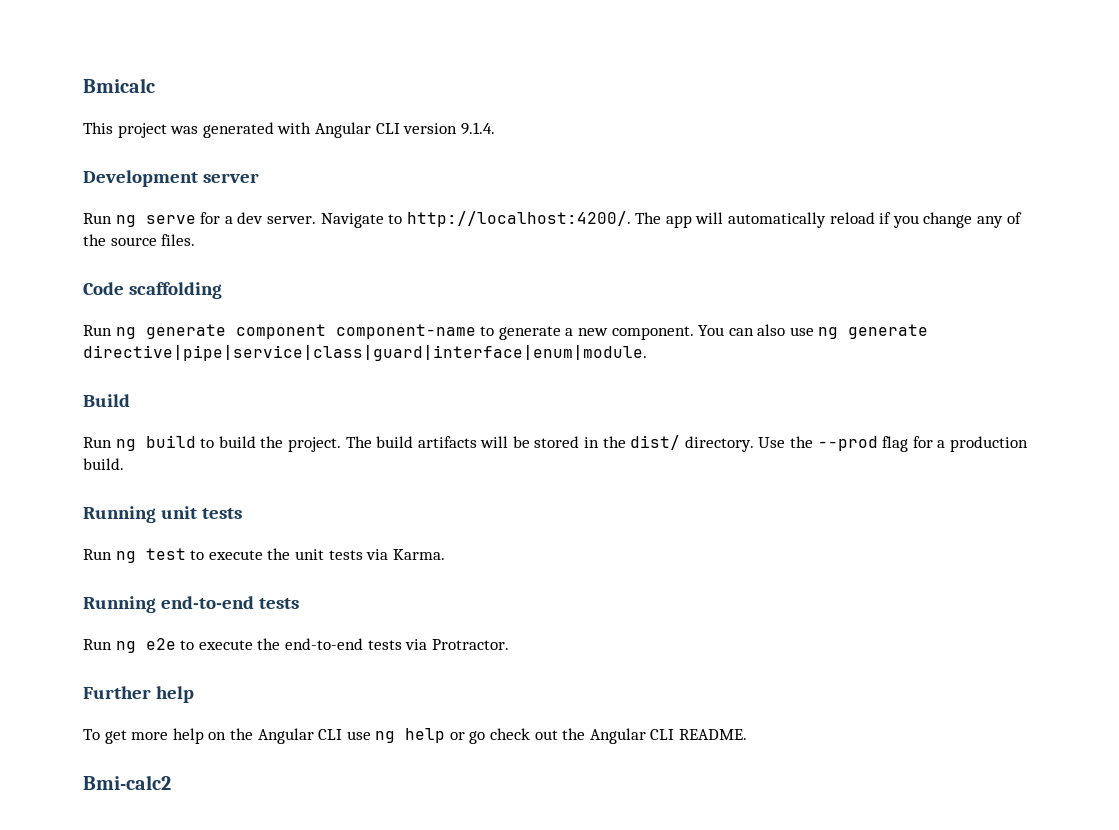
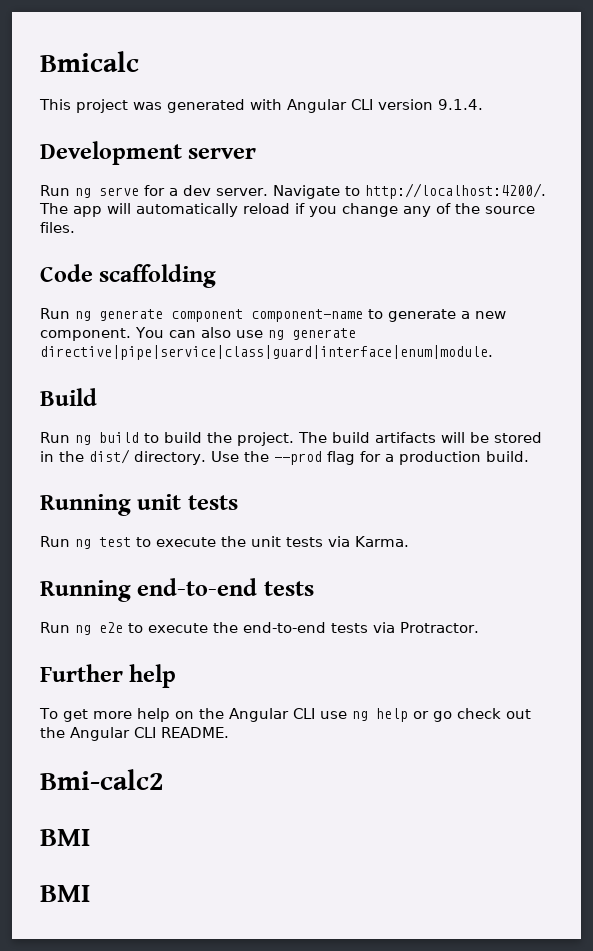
(171, 782) none -> [40,829,90,846] [40,885,90,902] // BMI // BMI

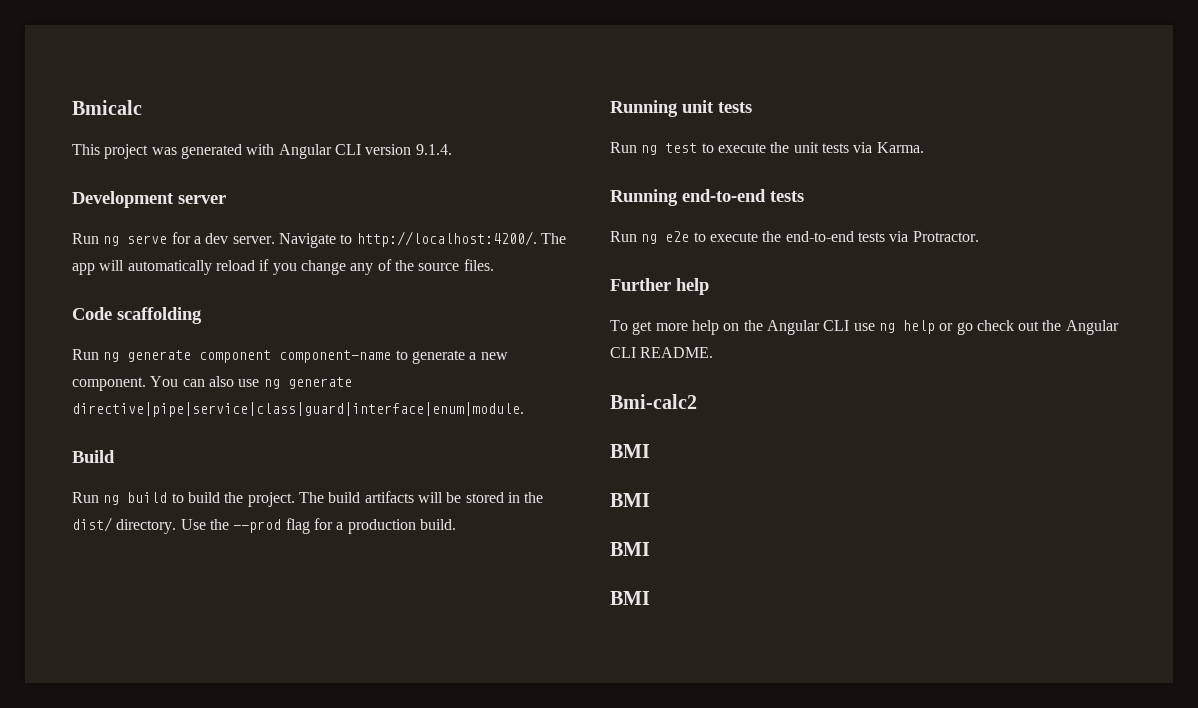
(90, 893) none -> [610,542,650,556] [610,591,650,605] // BMI // BMI

